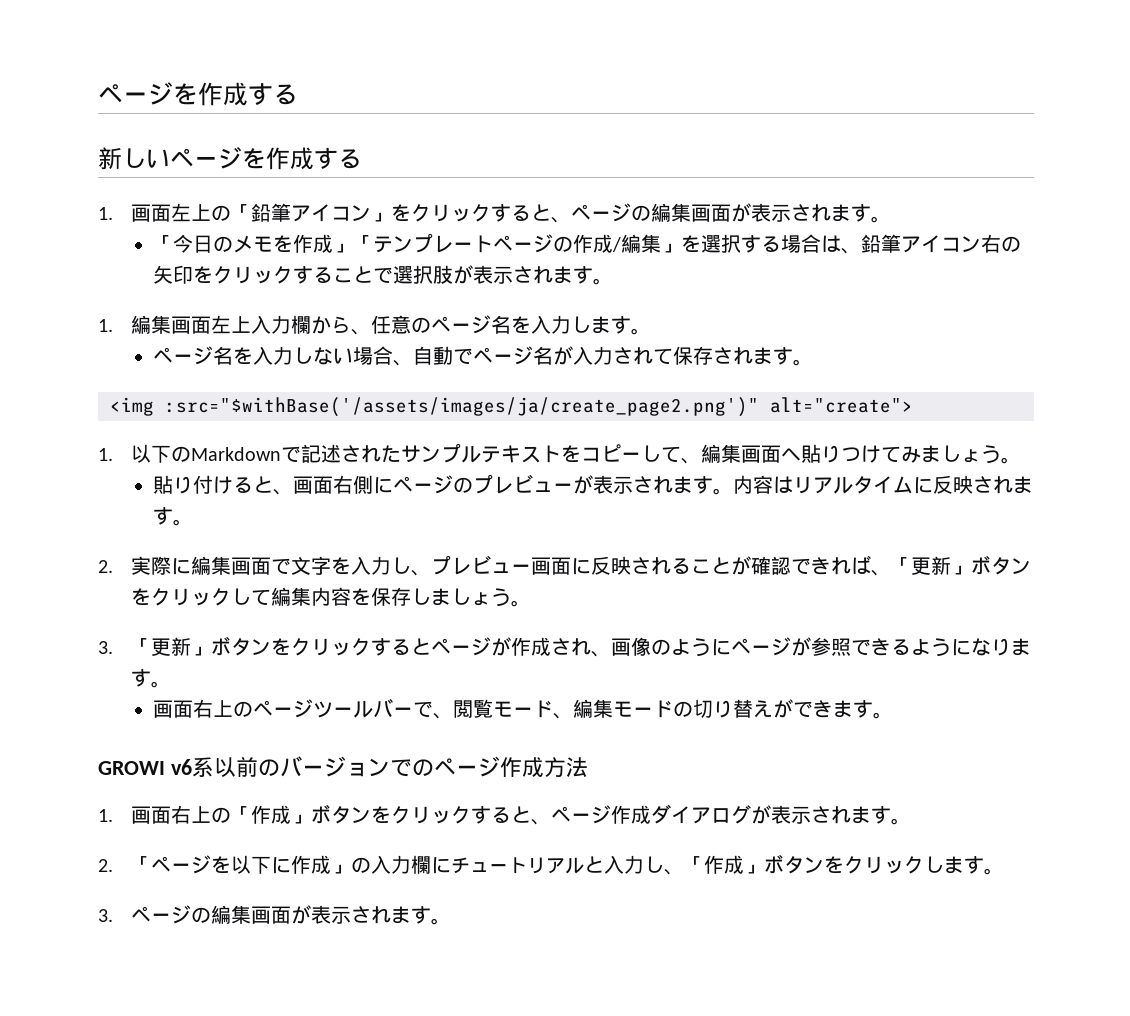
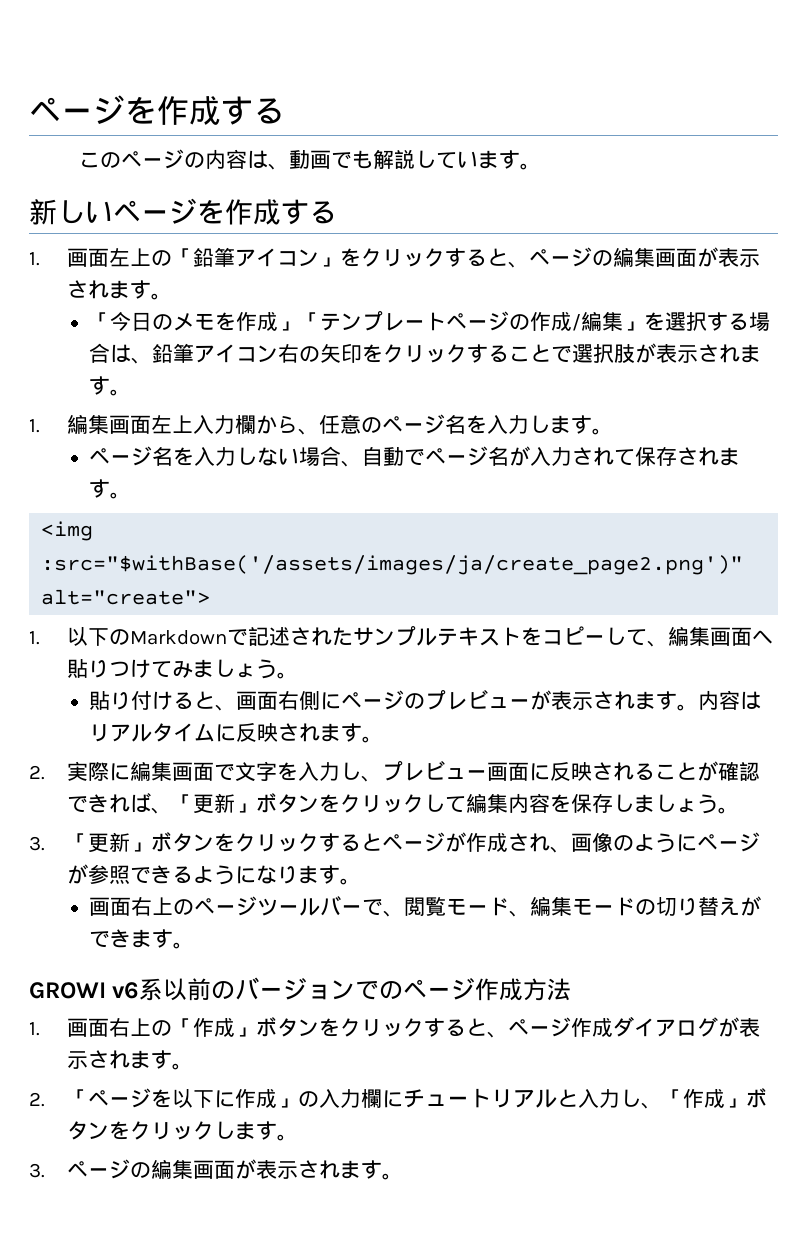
[98,82,298,106] ページを作成する -> [29,95,285,125] [79,149,542,170] ページを作成する // このページの内容は、動画でも解説しています。

